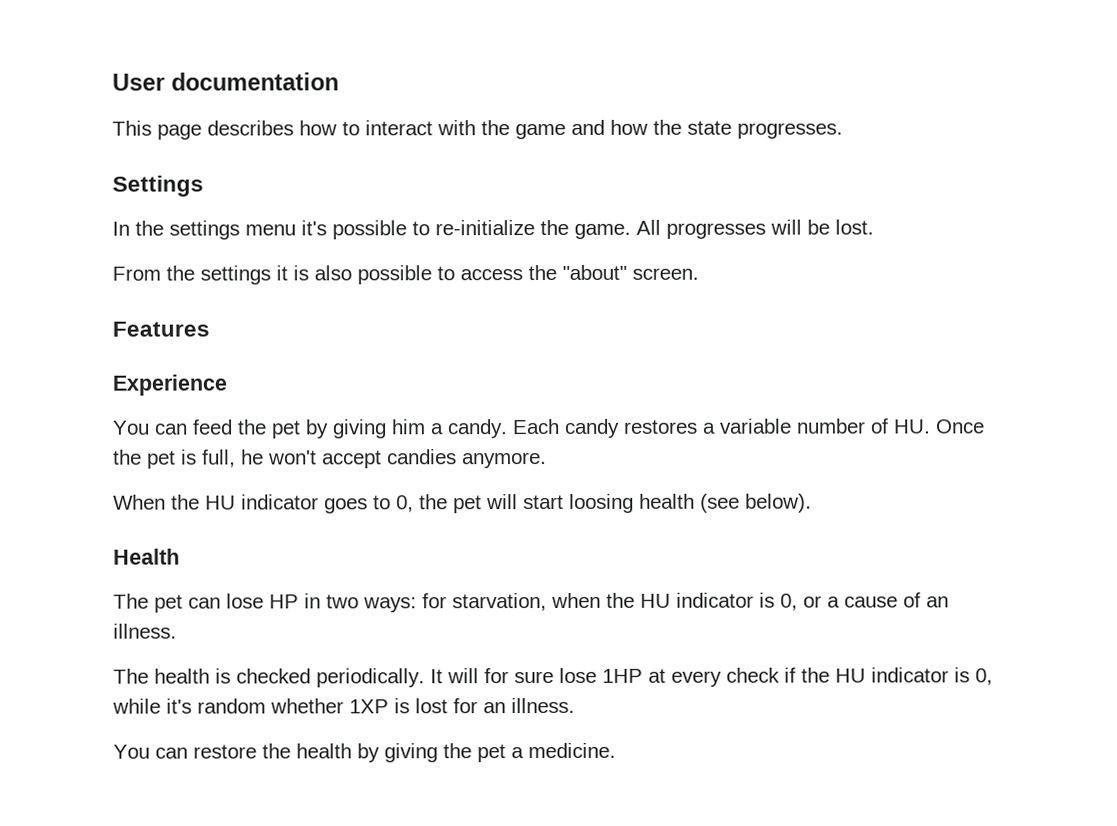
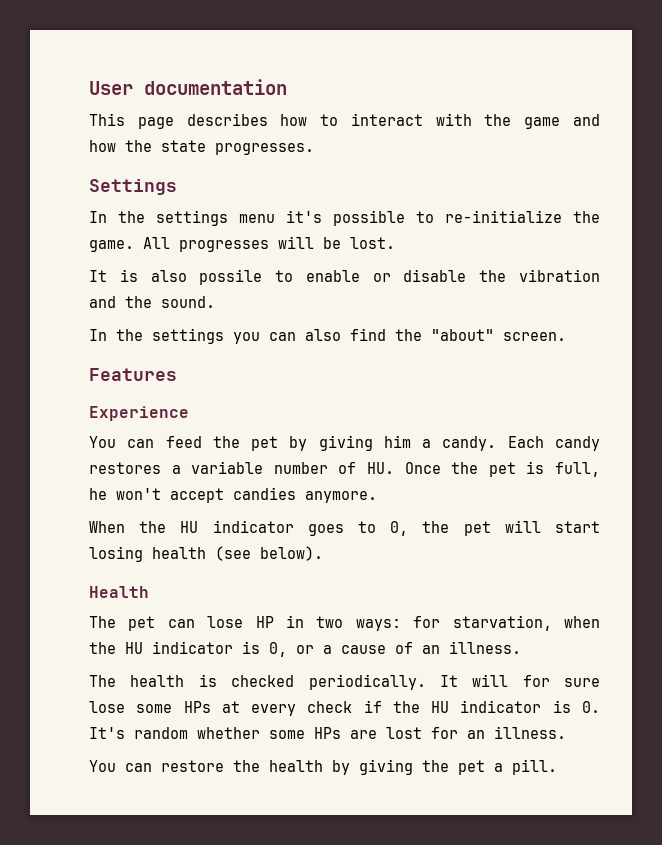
[112,265,523,285] From the settings it is also possible to access -> [89,269,600,285] [89,296,215,308] [89,328,386,344] It is also possile to enable or disable the vibration and the sound. // In the settings you can also find
[569,493,634,513] loosing -> [89,546,143,562] losing
[602,668,643,683] 1HP -> [136,701,211,713] some HPs
[975,668,993,686] [112,698,410,714] 0, while it's random whether 1XP is -> [581,701,600,713] [89,727,377,739] 0. It's random whether some HPs are
[528,742,616,759] medicine. -> [512,759,557,775] pill.

